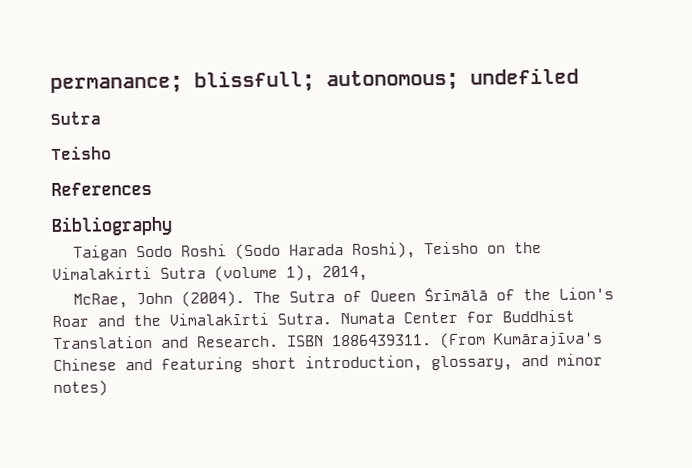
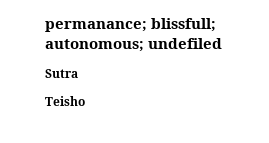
[51,181,152,196] [51,215,172,236] [72,241,542,261] [52,265,368,282] [72,286,614,309] [52,309,575,327] [53,331,603,349] [53,353,603,373] [53,380,108,396] // References // Bibliography // Taigan Sodo Roshi (Sodo Harada Roshi), Teisho on the Vimalakirti Sutra (volume 1), 2014, // McRae, John (2004). The Sutra of Queen Śrīmālā of the Lion's Roar and the Vimalakīrti Sutra. Numata Center for Buddhist Translation and Research. ISBN 1886439311. (From Kumārajīva's Chinese and featuring short introduction, glossary, and minor notes) -> (85, 101) none

